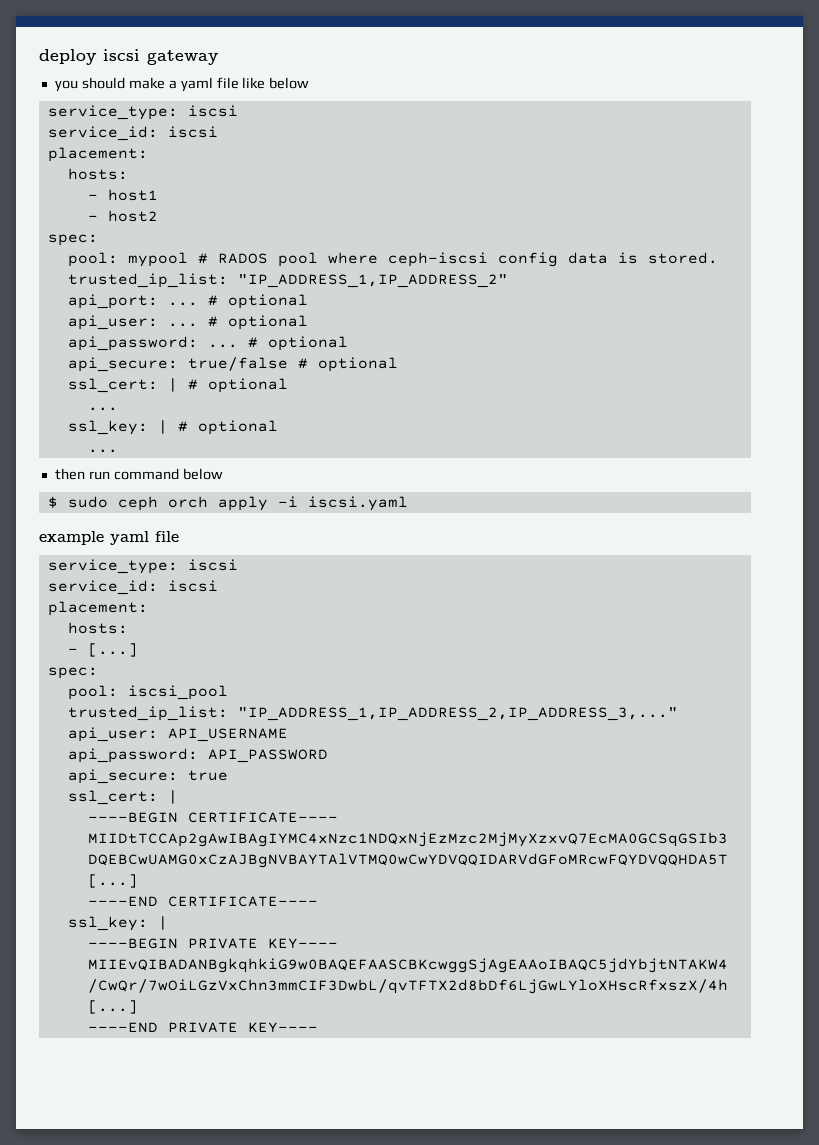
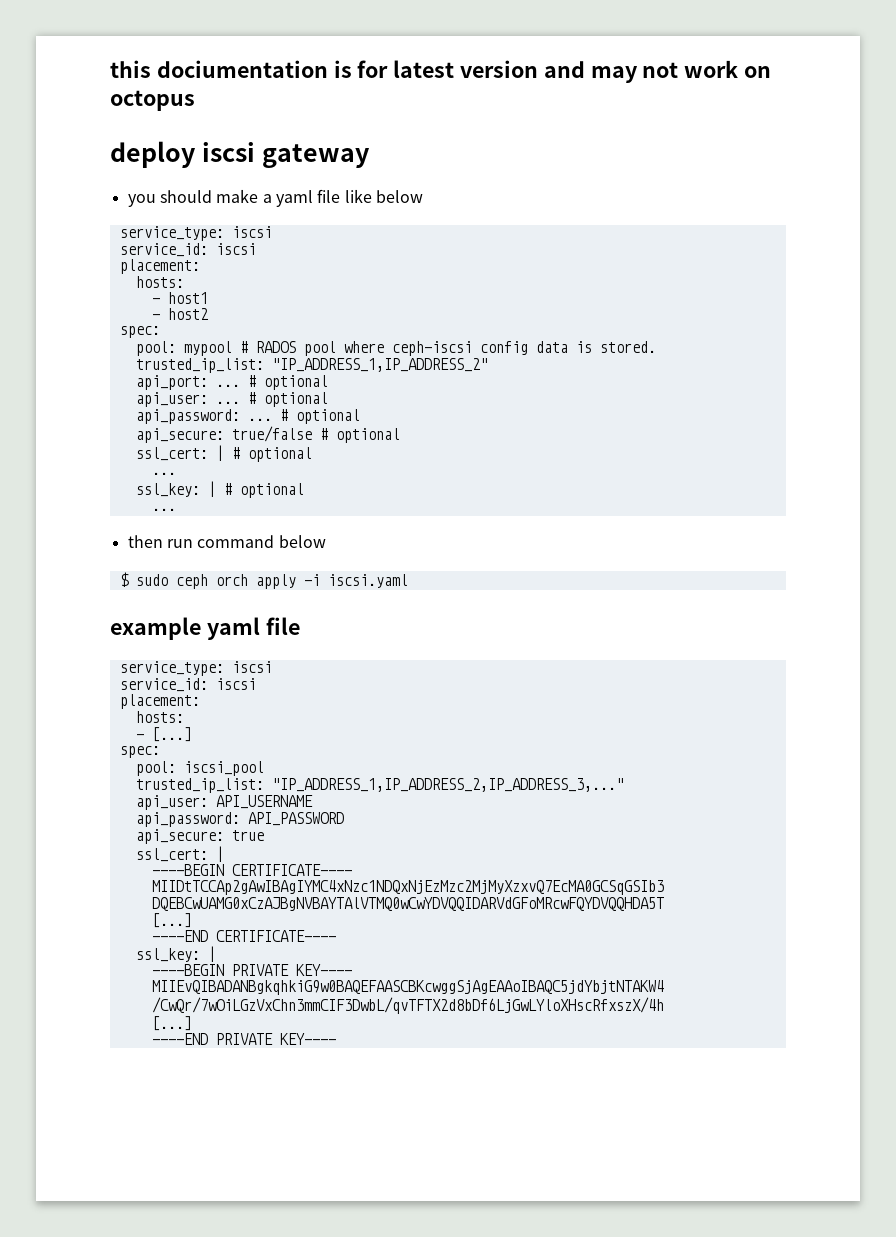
(39, 57) none -> [110,60,772,83] [110,90,195,111] this dociumentation is for latest version and may not work on octopus //

